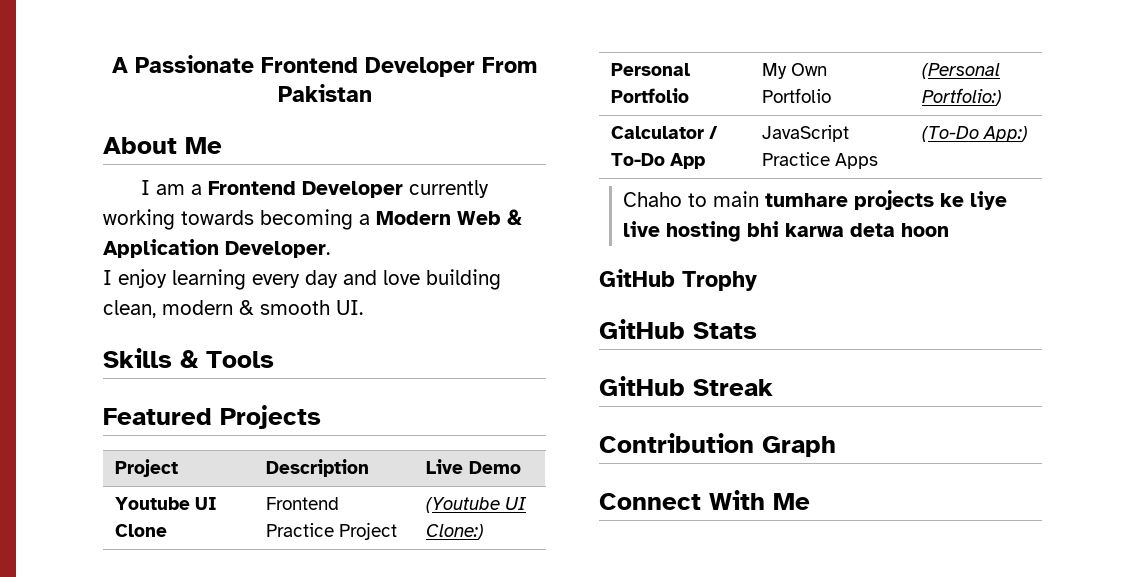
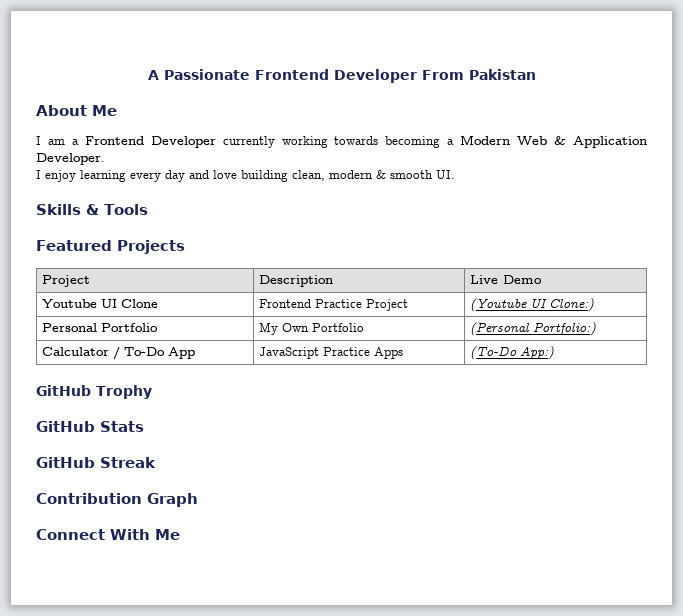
[623,190,1008,210] [623,221,950,242] // Chaho to main tumhare projects ke liye live hosting bhi karwa deta hoon -> (555, 353) none

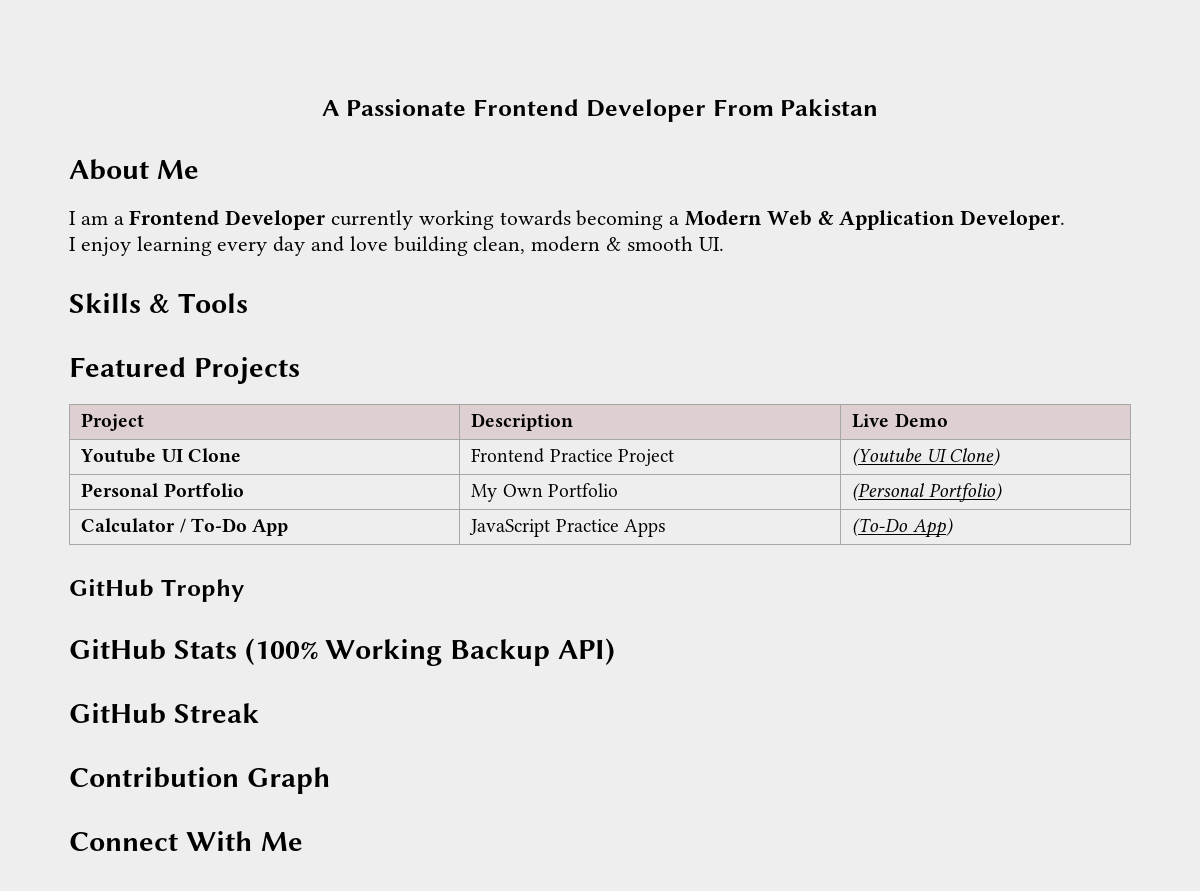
[549,298,595,312] Clone:) -> [948,448,1000,466] Clone)
[533,322,597,336] Portfolio:) -> [928,483,1002,502] Portfolio)
[520,346,555,360] App:) -> [912,518,953,538] App)
(144, 426) none -> [244,638,616,666] (100% Working Backup API)

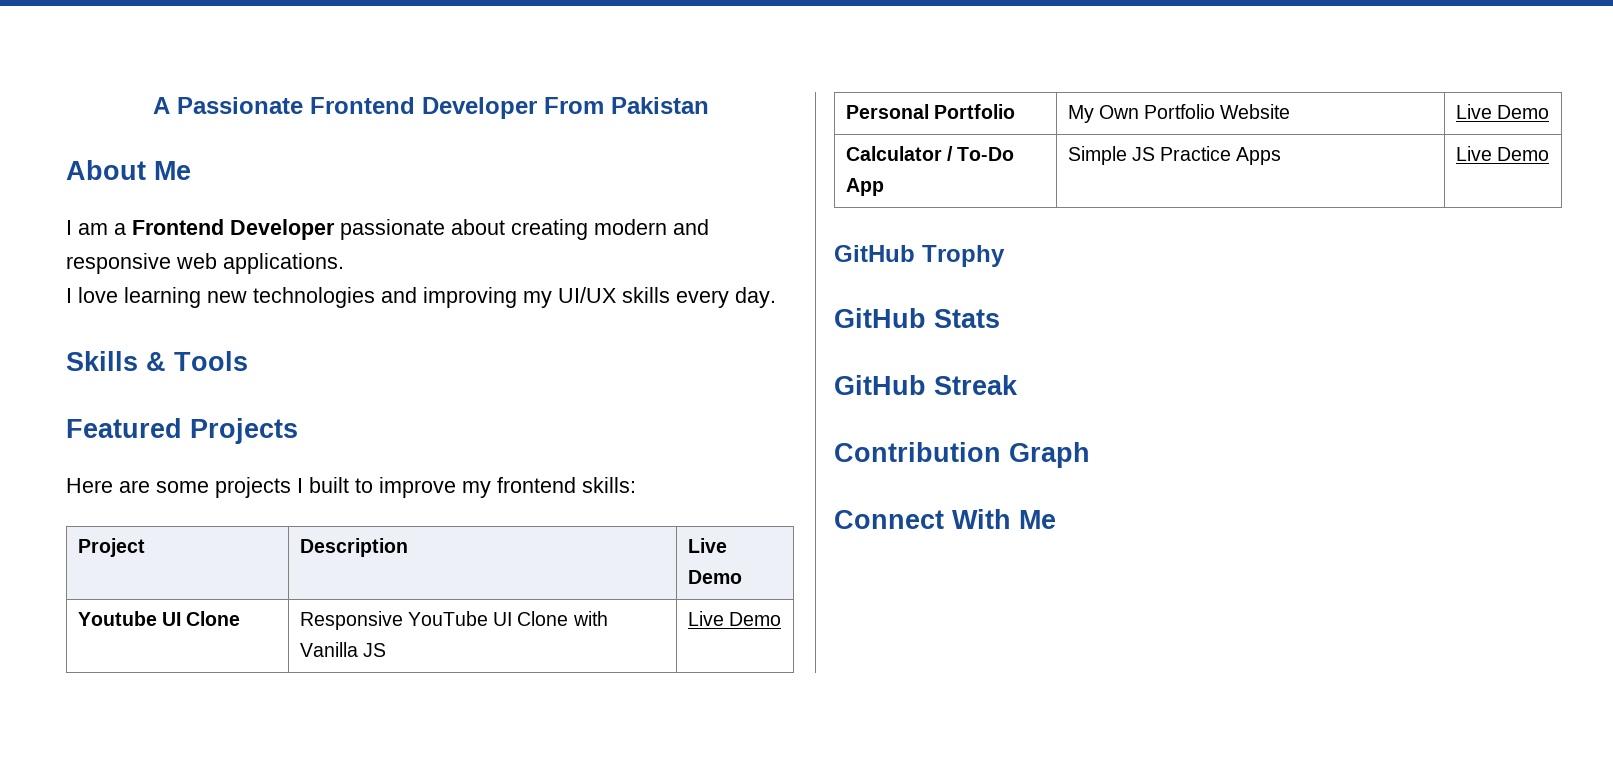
[331,210,1066,230] [69,236,724,256] currently working towards becoming a Modern Web & Application Developer. // I enjoy learning every day and love building clean, modern & smooth UI. -> [340,219,709,240] [66,253,344,274] [66,287,776,308] passionate about creating modern and responsive web applications. // I love learning new technologies and improving my UI/UX skills every day.
(300, 370) none -> [66,477,636,498] // Here are some projects I built to improve my frontend skills:
[471,448,674,466] [852,448,1000,466] Frontend Practice Project | (Youtube UI Clone) -> [299,611,608,630] [299,642,386,657] [687,611,781,626] Responsive YouTube UI Clone with Vanilla JS | Live Demo
[852,483,1002,502] | (Personal Portfolio) -> [1220,104,1291,119] [1455,104,1549,119] Website | Live Demo
[469,519,551,537] JavaScript -> [1067,146,1155,165] Simple JS
[852,518,953,538] (To-Do App) -> [1455,146,1549,161] Live Demo
[244,638,616,666] (100% Working Backup API) -> (1000, 318) none

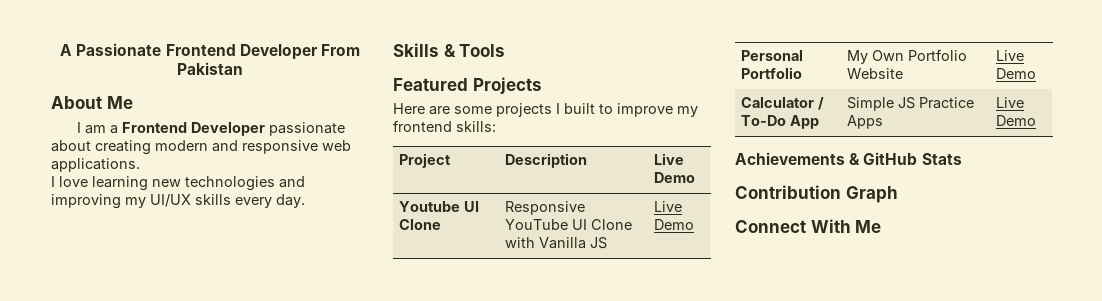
[834,245,1005,267] GitHub Trophy // -> [735,152,861,165] Achievements &
[834,375,1018,395] // GitHub Streak -> (962, 159) none

